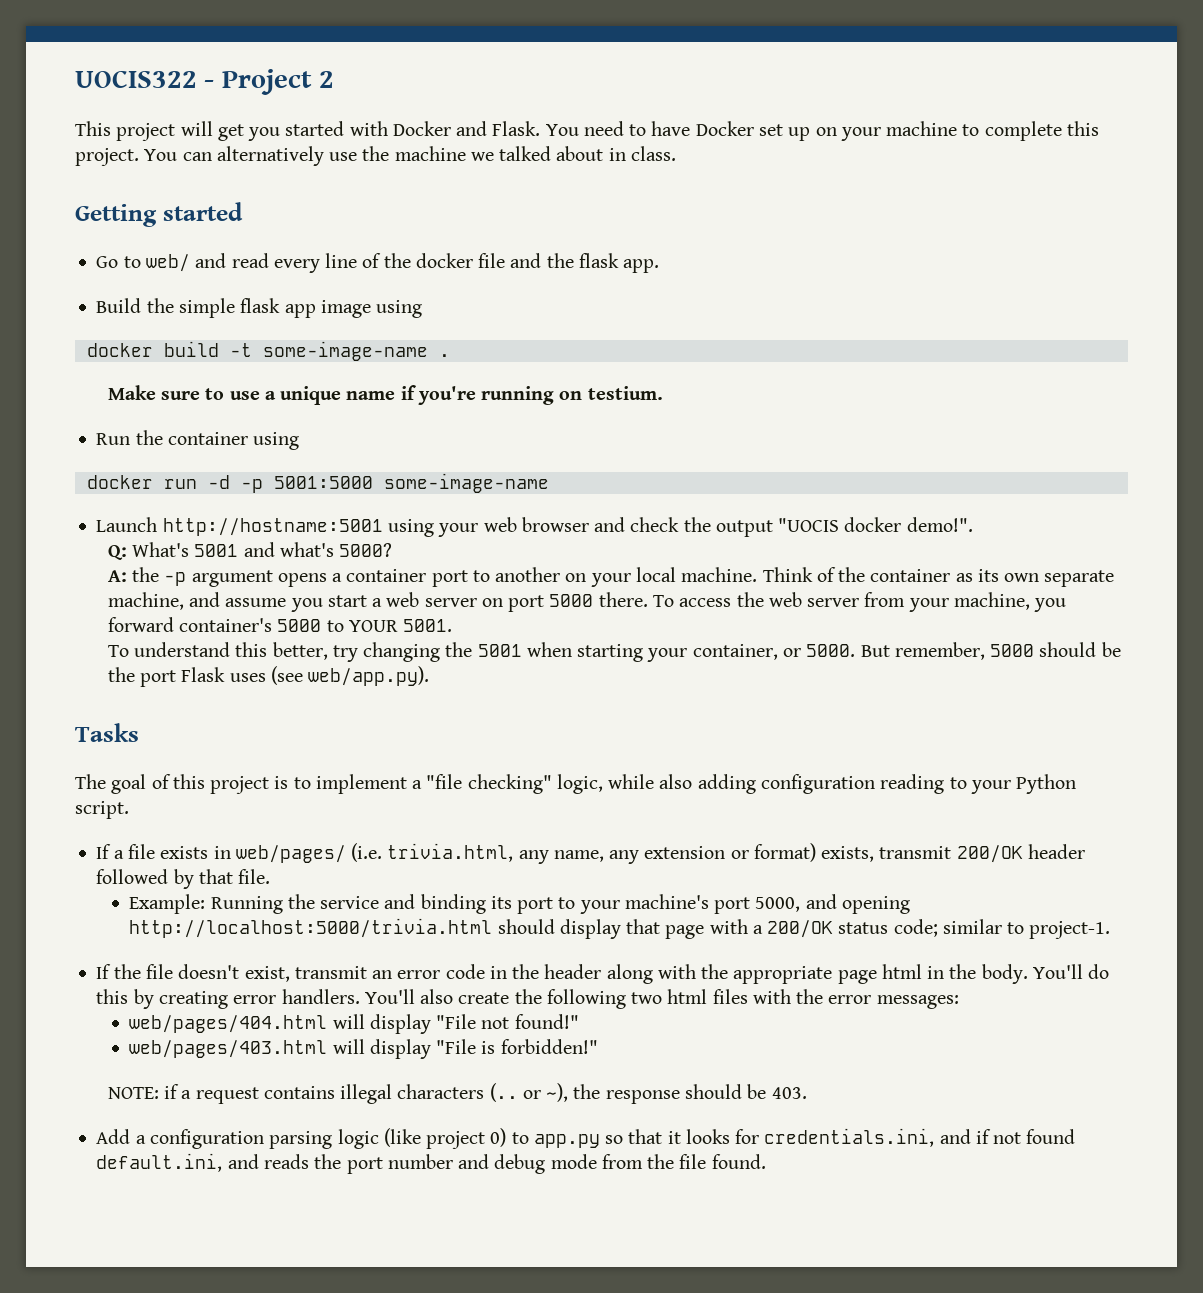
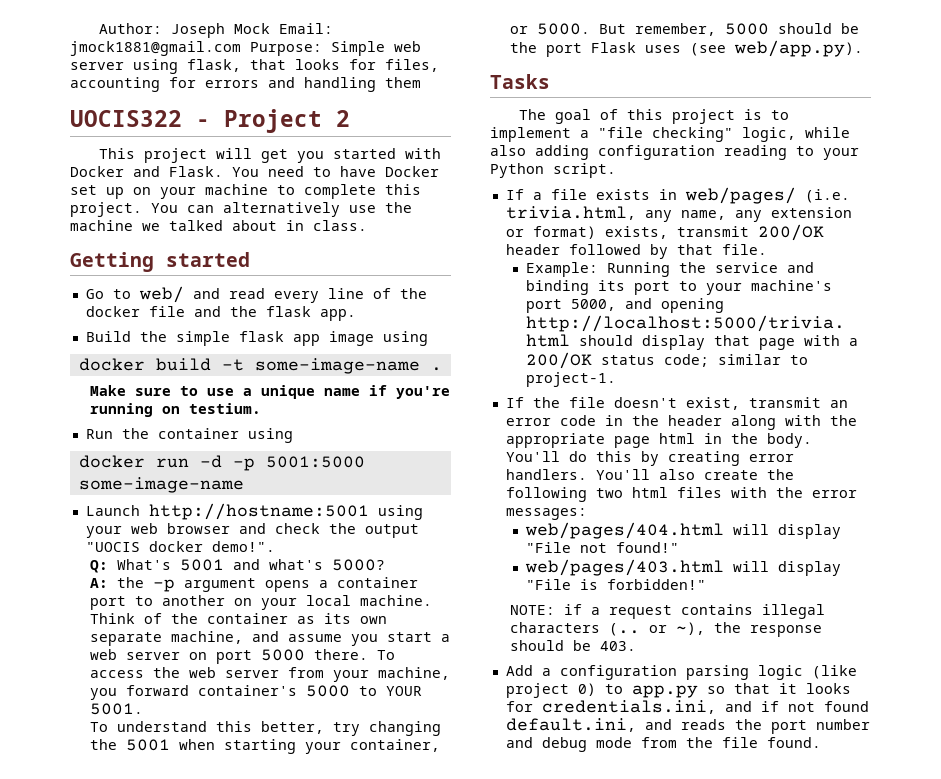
(75, 79) none -> [98,23,333,38] [70,41,421,56] [70,59,439,74] [70,77,421,92] Author: Joseph Mock Email: jmock1881@gmail.com Purpose: Simple web server using flask, that looks for files, accounting for errors and handling them //

